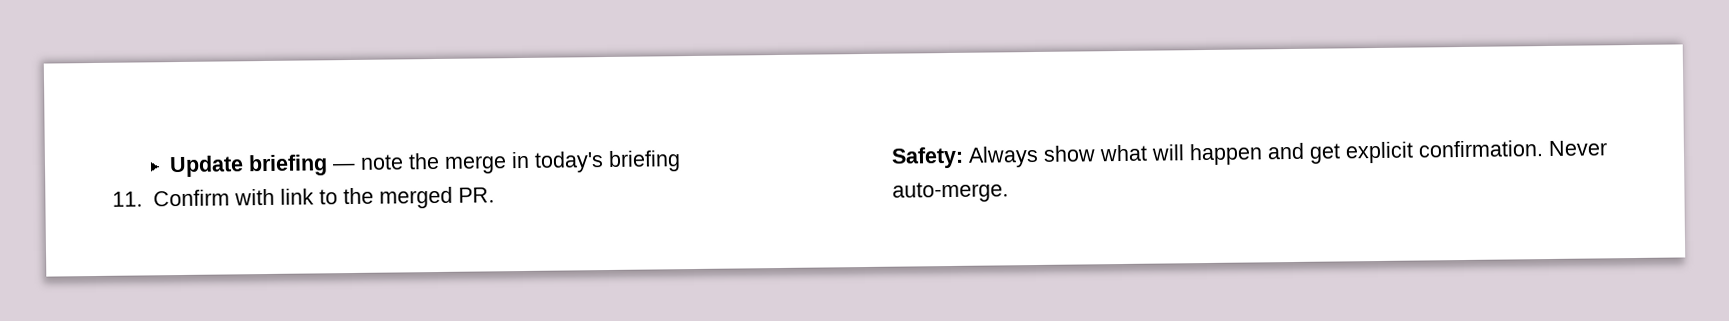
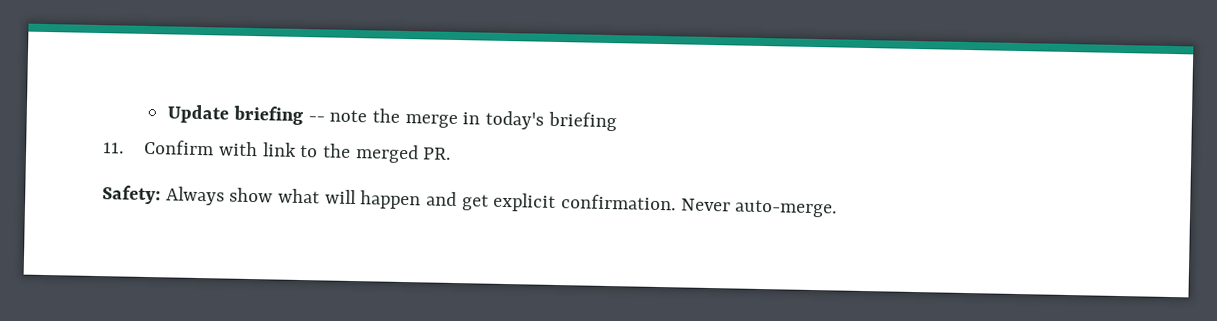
[332,162,357,171] — -> [307,116,325,122] --

